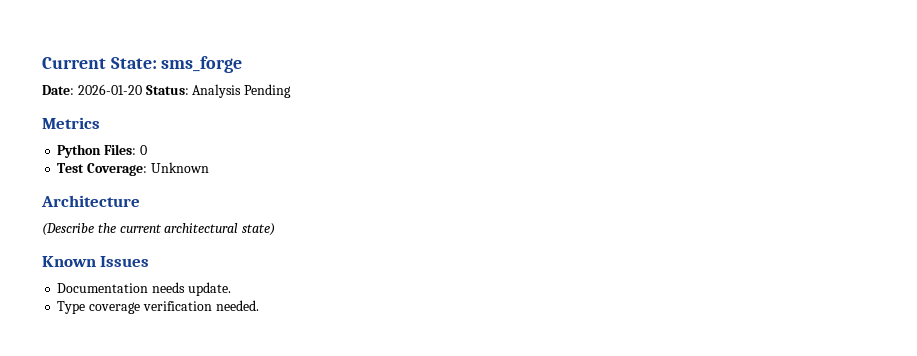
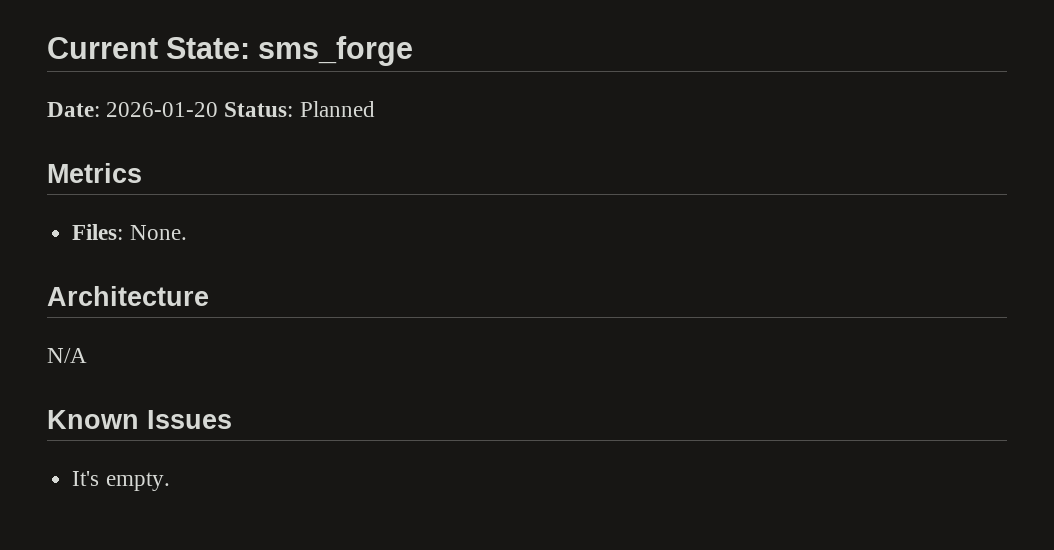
[192,84,292,98] Analysis Pending -> [299,101,375,117] Planned
[57,144,147,158] [57,162,209,176] [41,195,140,207] [42,223,276,236] [42,256,150,267] [57,282,231,296] [57,300,259,314] Python Files: 0 // Test Coverage: Unknown // Architecture // (Describe the current architectural state) // Known Issues // Documentation needs update. // Type coverage verification needed. -> [72,224,187,240] [47,286,209,306] [47,348,87,363] [47,410,232,429] [72,471,170,491] Files: None. // Architecture // N/A // Known Issues // It's empty.

